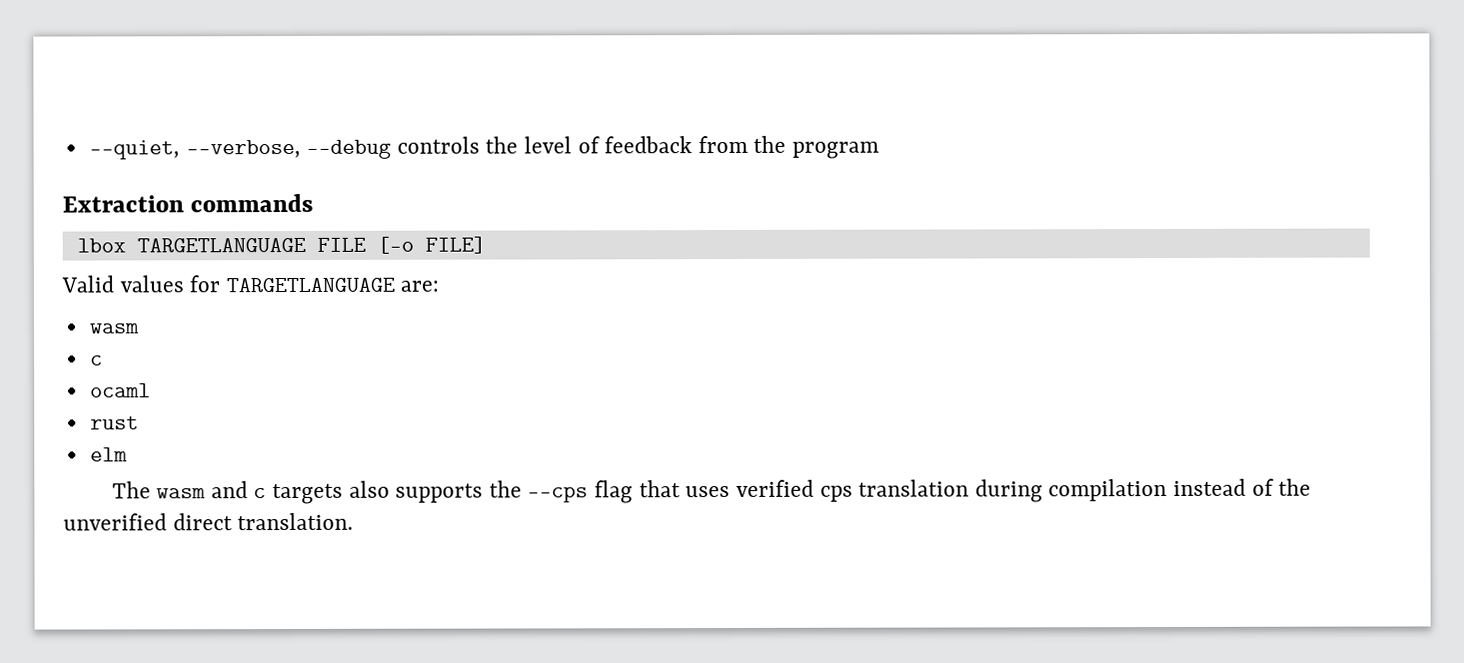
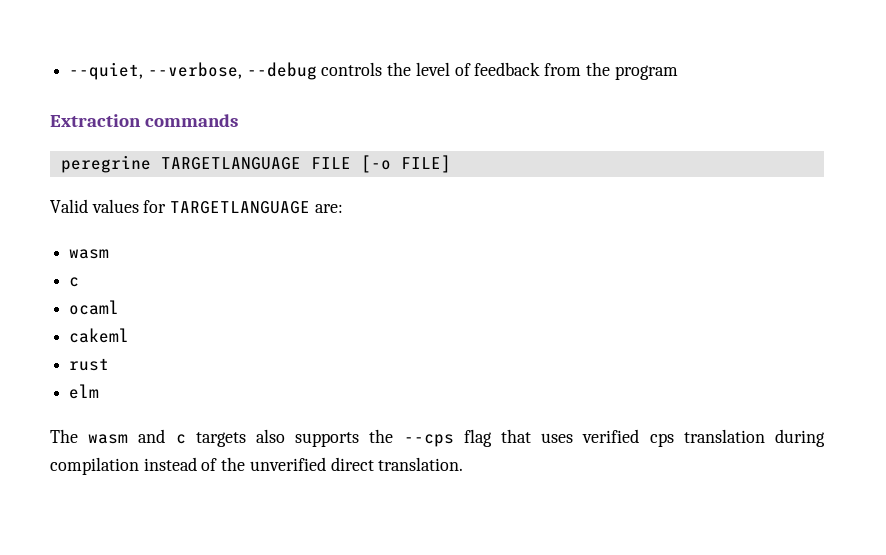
[76,238,126,253] lbox -> [60,155,151,173] peregrine
(151, 390) none -> [69,328,130,343] // cakeml

